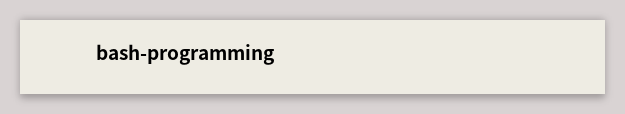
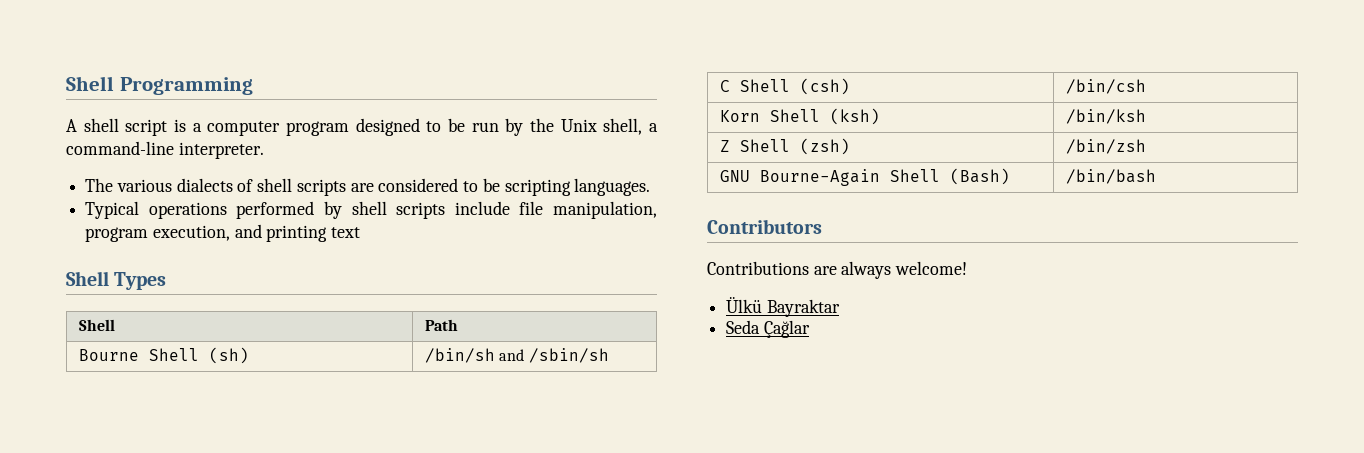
[96,44,275,65] bash-programming -> [66,76,253,95] [66,118,658,136] [66,141,264,159] [85,178,651,196] [85,201,657,219] [85,224,361,242] [66,271,167,290] [78,319,115,331] [424,319,458,331] [78,347,249,364] [424,348,609,363] [719,78,850,95] [1065,79,1146,94] [719,108,880,125] [1065,109,1146,124] [719,138,850,155] [1065,139,1146,154] [719,168,1010,186] [1065,169,1156,184] [707,219,822,234] [707,261,968,279] [726,297,840,317] [726,320,810,338] Shell Programming // A shell script is a computer program designed to be run by the Unix shell, a command-line interpreter. // The various dialects of shell scripts are considered to be scripting languages. // Typical operations performed by shell scripts include file manipulation, program execution, and printing text // Shell Types // Shell | Path // Bourne Shell (sh) | /bin/sh and /sbin/sh // C Shell (csh) | /bin/csh // Korn Shell (ksh) | /bin/ksh // Z Shell (zsh) | /bin/zsh // GNU Bourne-Again Shell (Bash) | /bin/bash // Contributors // Contributions are always welcome! // Ülkü Bayraktar // Seda Çağlar

